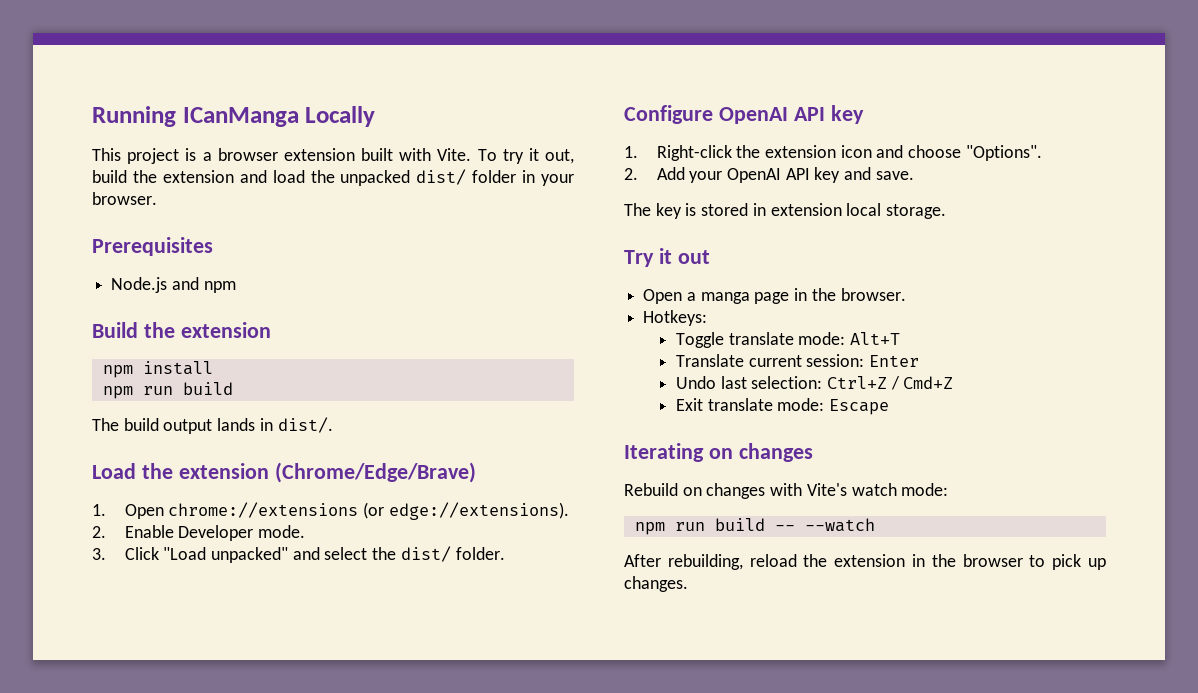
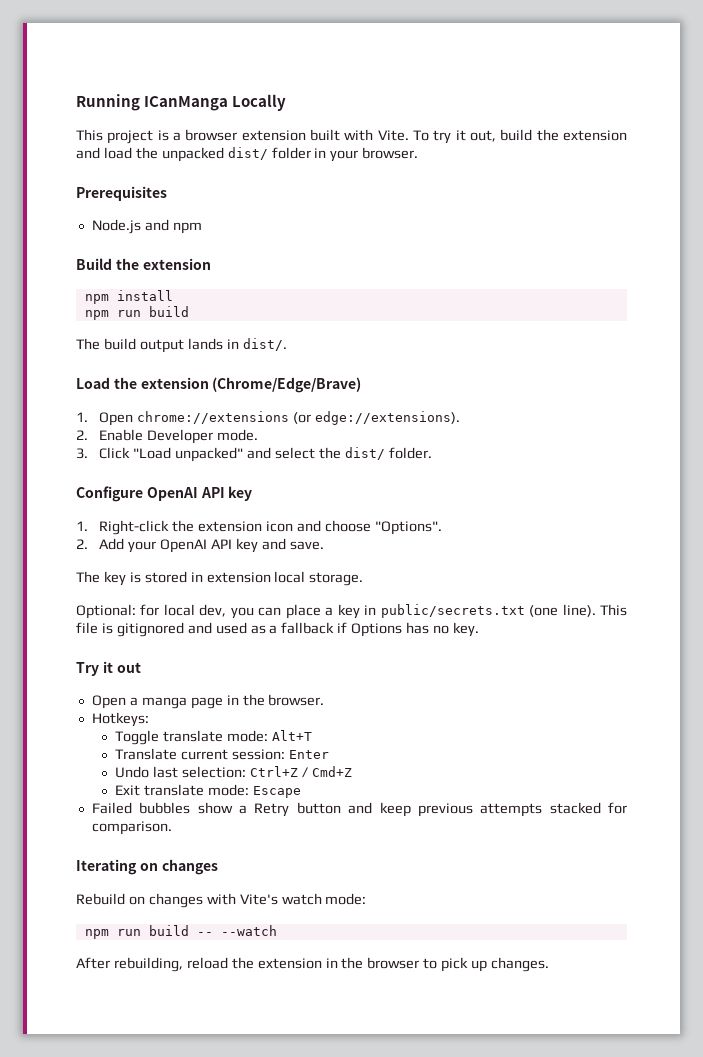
(947, 211) none -> [76,604,627,619] [76,622,479,637] // Optional: for local dev, you can place a key in public/secrets.txt (one line). This file is gitignored and used as a fallback if Options has no key.
(889, 407) none -> [91,802,628,817] [91,821,172,835] // Failed bubbles show a Retry button and keep previous attempts stacked for comparison.

